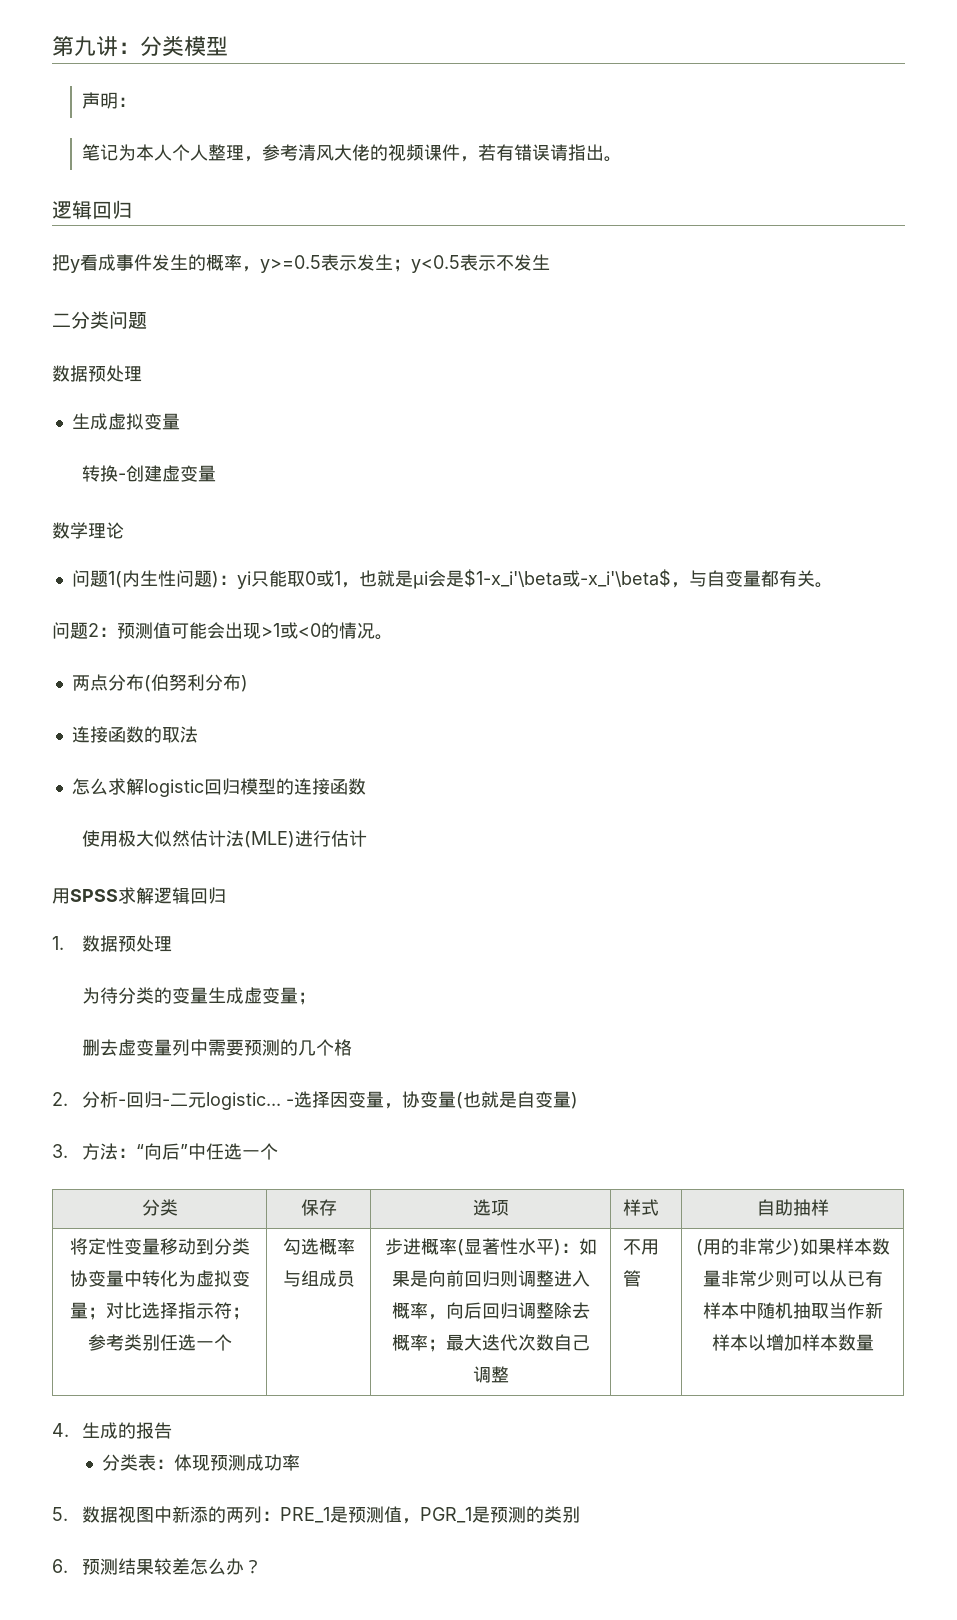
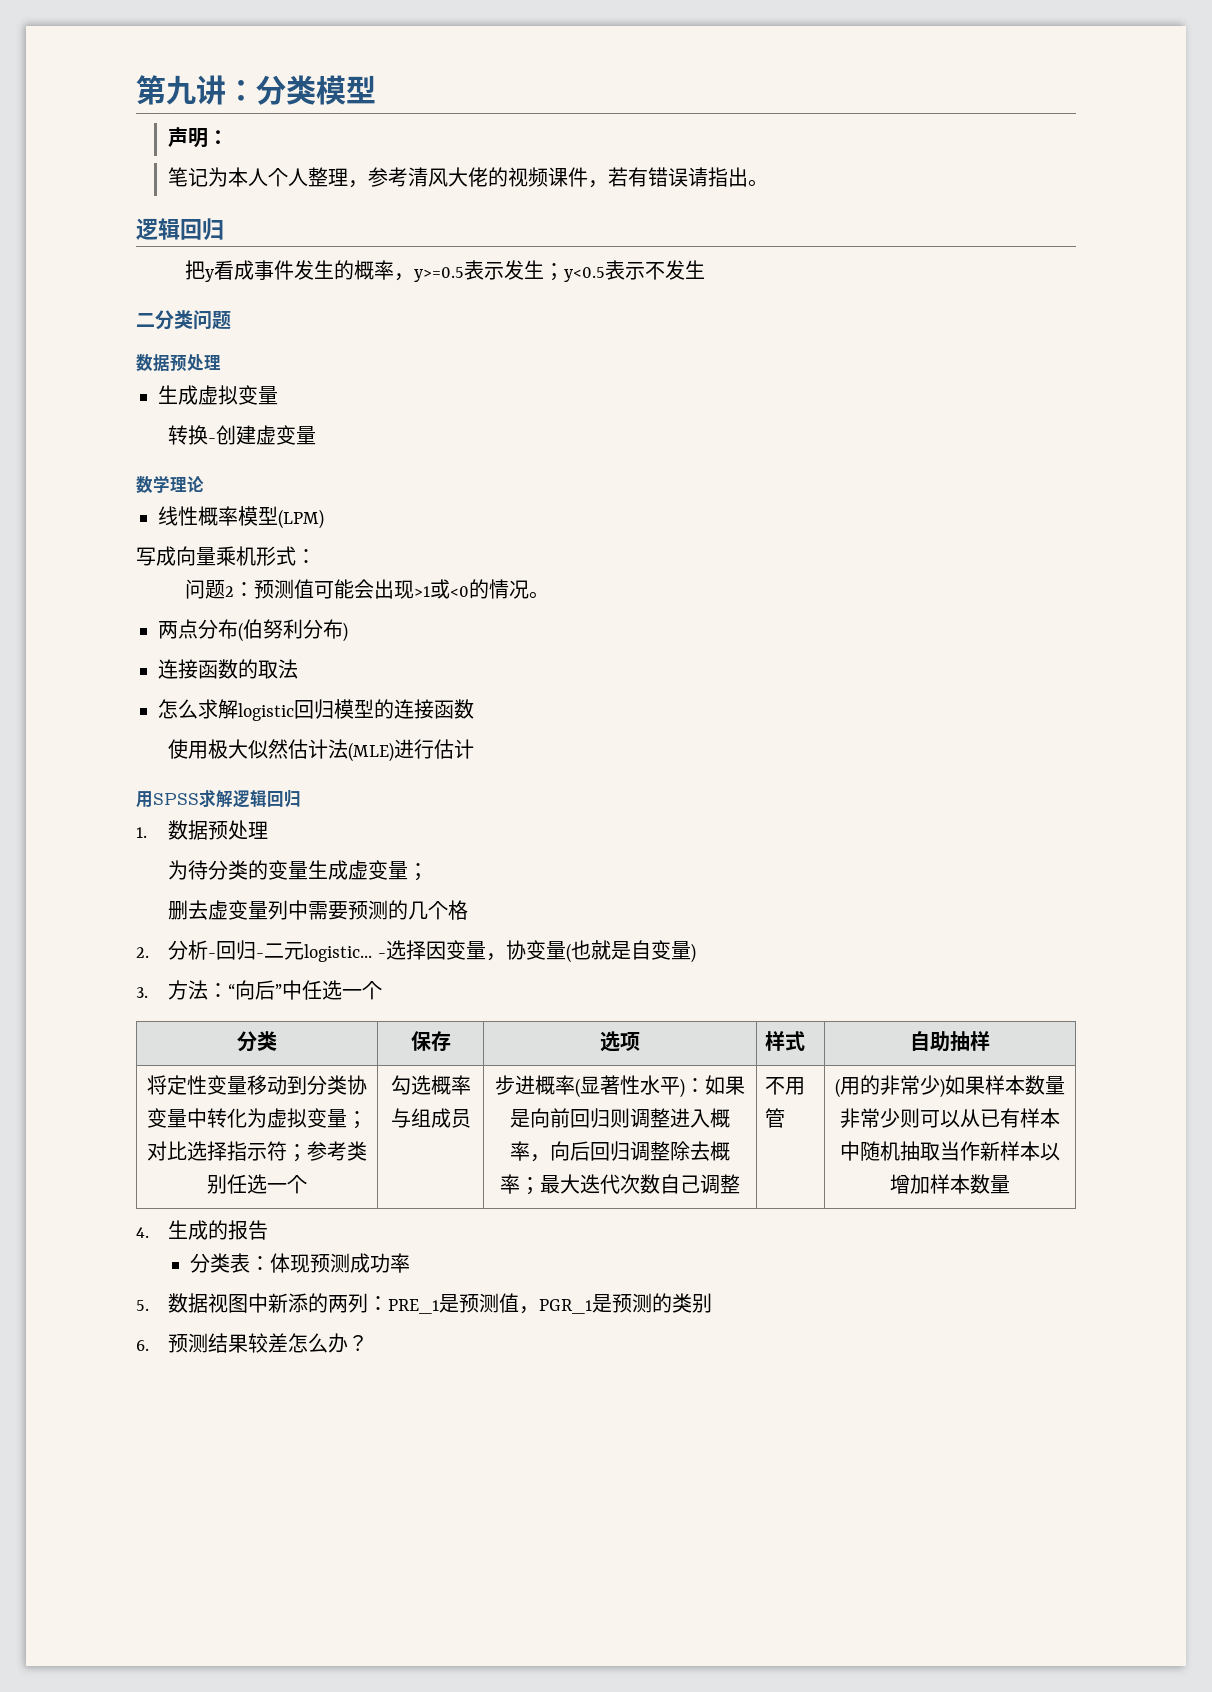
[71,569,833,589] 问题1(内生性问题)：yi只能取0或1，也就是μi会是$1-x_i'\beta或-x_i'\beta$，与自变量都有关。 -> [158,506,324,529] [136,546,316,566] 线性概率模型(LPM) // 写成向量乘机形式：

